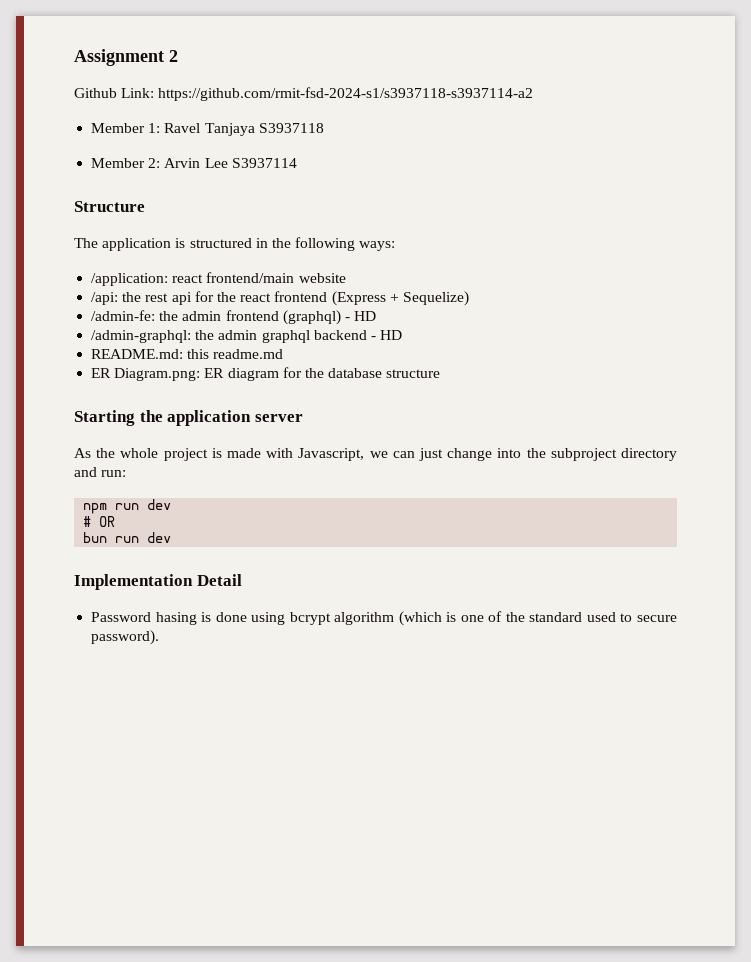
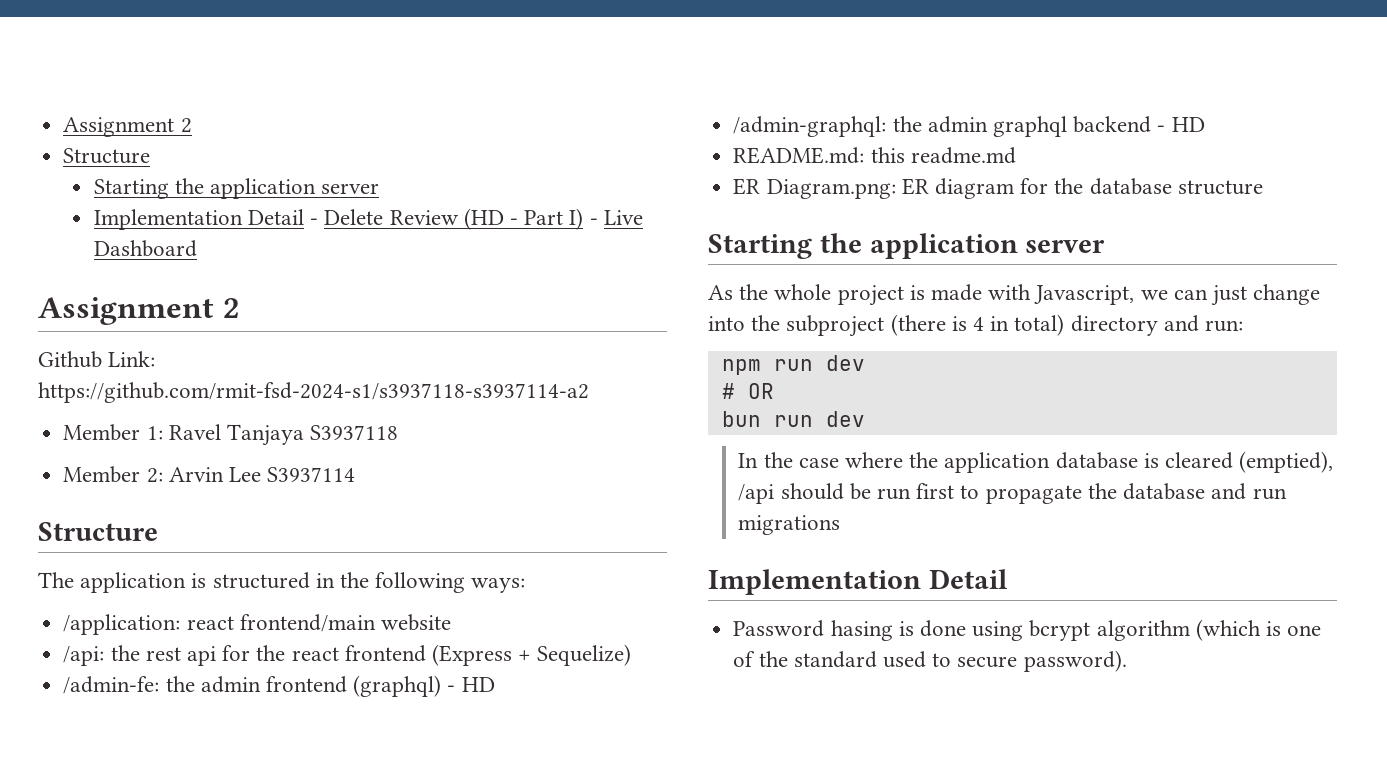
[74,49,178,66] Assignment 2 -> [63,117,192,137] [63,148,151,164] [93,178,380,199] [93,208,643,230] [93,240,197,257] [38,297,240,325] Assignment 2 // Structure // Starting the application server // Implementation Detail - Delete Review (HD - Part I) - Live Dashboard // Assignment 2
(617, 454) none -> [890,314,1065,336] (there is 4 in total)
(172, 537) none -> [738,451,1334,473] [738,483,1287,504] [738,515,841,535] // In the case where the application database is cleared (emptied), /api should be run first to propagate the database and run migrations

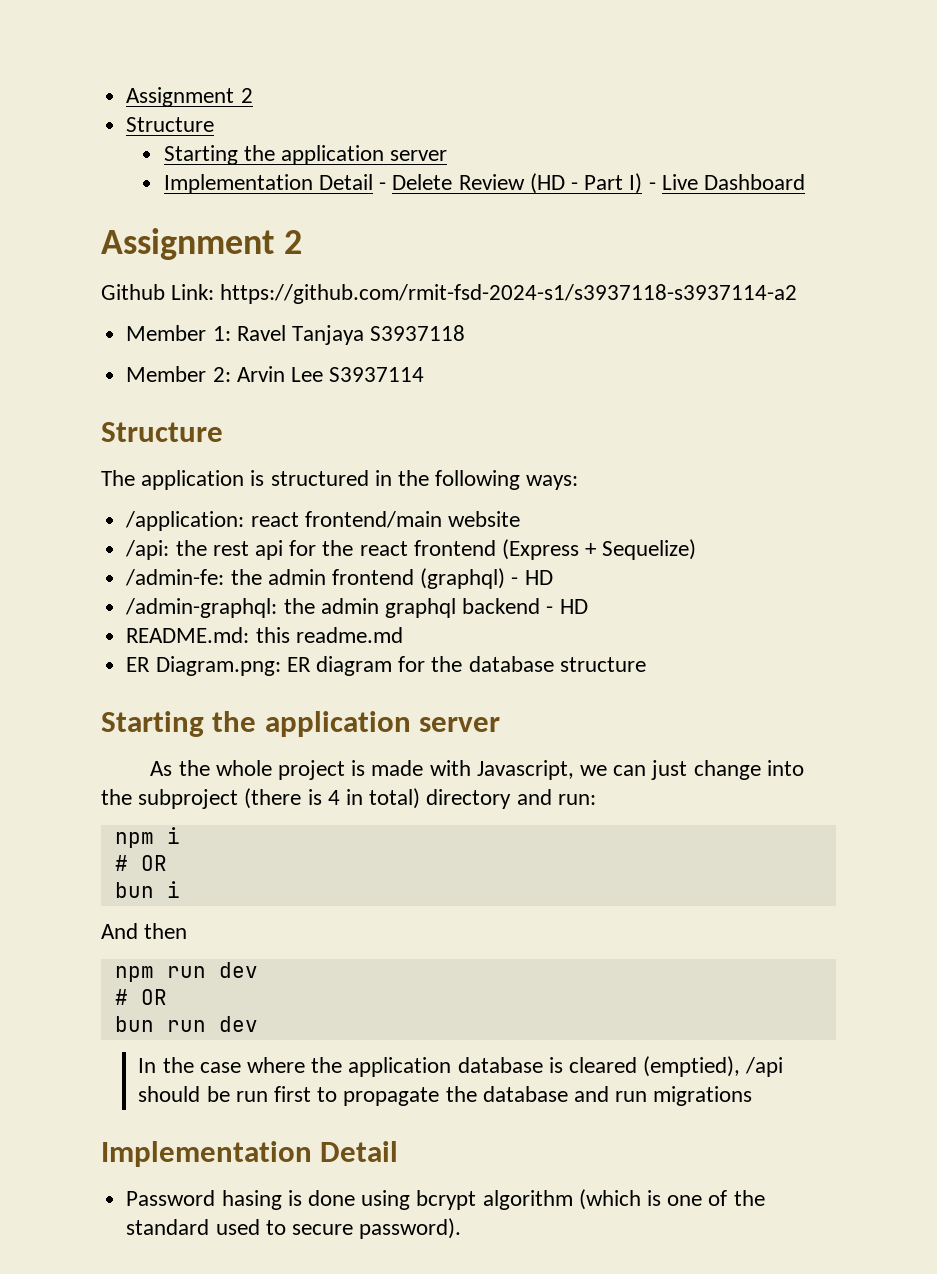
(1244, 326) none -> [114,827,180,848] [114,855,167,871] [114,881,180,898] [101,923,188,939] // npm i // # OR // bun i // And then

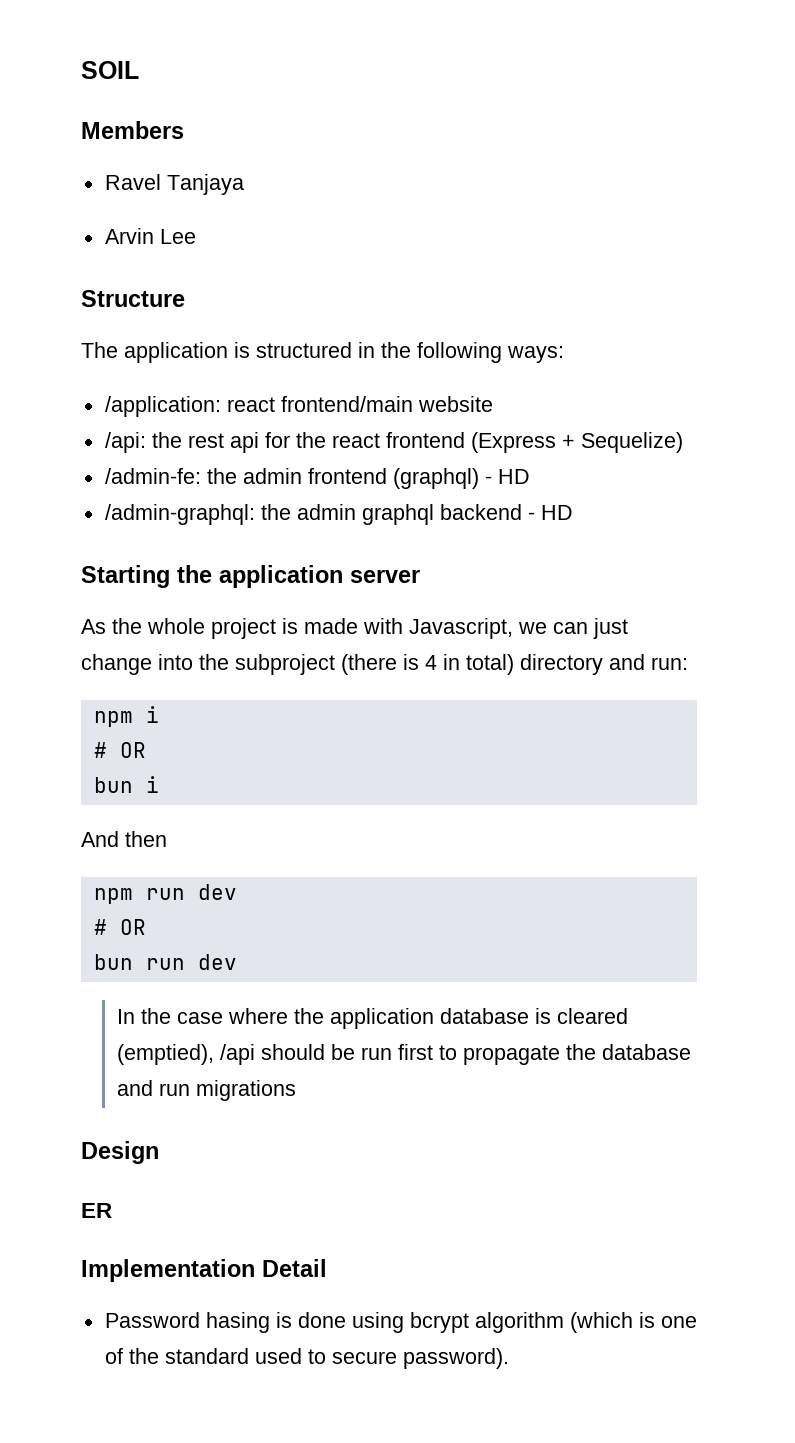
[126,87,253,107] [126,117,215,132] [163,145,448,165] [163,173,805,194] [101,228,302,260] [101,284,798,304] [126,325,231,341] Assignment 2 // Structure // Starting the application server // Implementation Detail - Delete Review (HD - Part I) - Live Dashboard // Assignment 2 // Github Link: https://github.com/rmit-fsd-2024-s1/s3937118-s3937114-a2 // Member 1: -> [81,61,139,79] [81,121,184,139] SOIL // Members //
[370,325,466,341] [126,366,231,382] S3937118 // Member 2: -> (244, 184) //
[329,367,425,382] S3937114 -> (196, 236) none
[126,627,403,643] [126,656,646,676] // README.md: this readme.md // ER Diagram.png: ER diagram for the database structure -> (573, 512) none
(753, 1096) none -> [81,1141,159,1164] [81,1203,112,1218] // Design // ER

